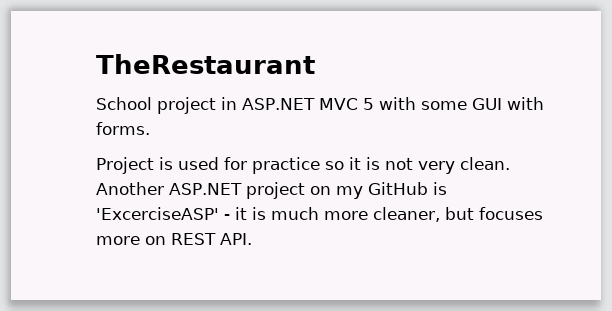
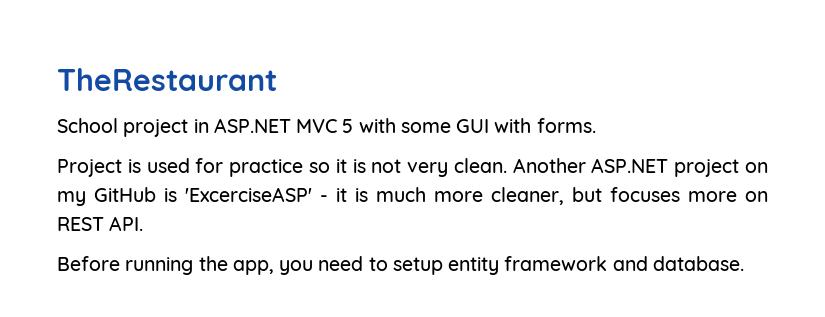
(252, 239) none -> [57,256,744,275] // Before running the app, you need to setup entity framework and database.

